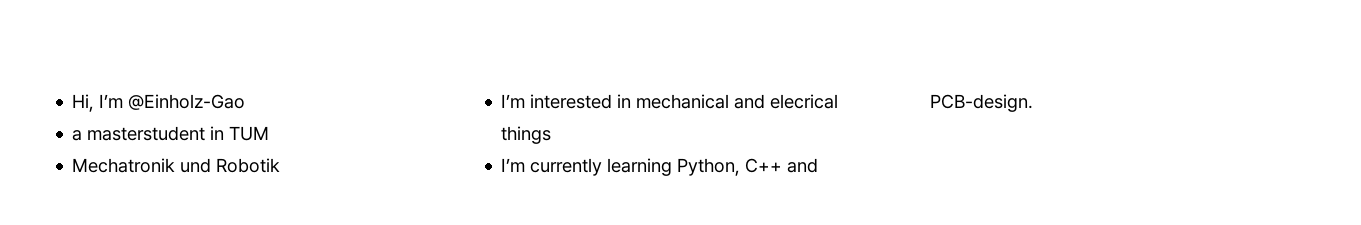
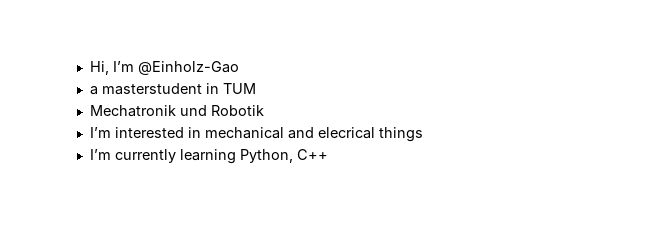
[787,158,819,173] [930,94,1034,112] and PCB-design. -> (328, 154) none

